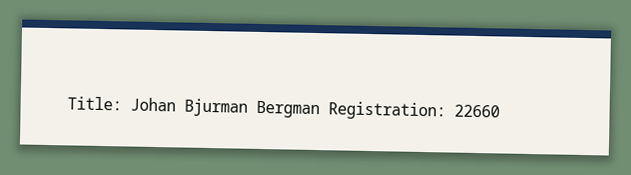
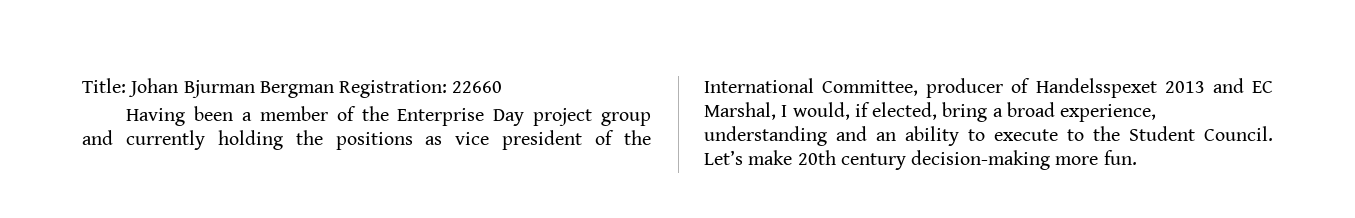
(500, 111) none -> [126,106,651,126] [82,130,652,150] [704,78,1273,98] [704,102,1157,122] [704,126,1273,146] [704,150,1137,170] // Having been a member of the Enterprise Day project group and currently holding the positions as vice president of the International Committee, producer of Handelsspexet 2013 and EC Marshal, I would, if elected, bring a broad experience, understanding and an ability to execute to the Student Council. Let’s make 20th century decision-making more fun.

